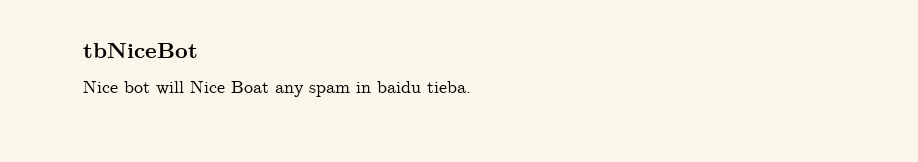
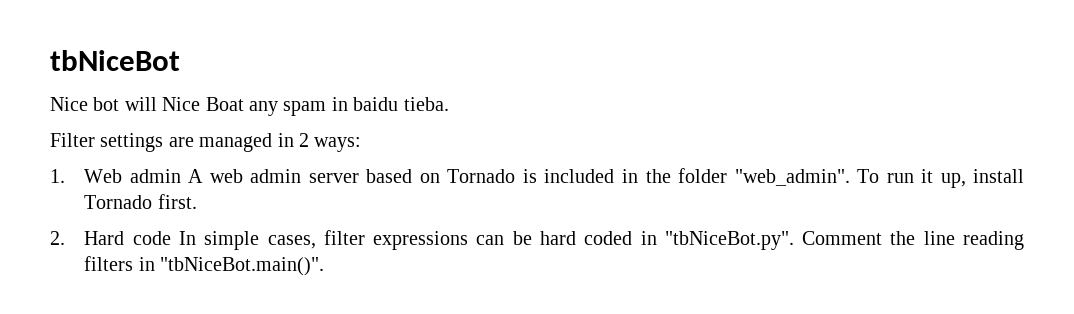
(471, 87) none -> [50,133,362,152] [50,168,1024,188] [84,194,197,209] [50,230,1025,250] [84,256,325,276] // Filter settings are managed in 2 ways: // 1. Web admin A web admin server based on Tornado is included in the folder "web_admin". To run it up, install Tornado first. // 2. Hard code In simple cases, filter expressions can be hard coded in "tbNiceBot.py". Comment the line reading filters in "tbNiceBot.main()".

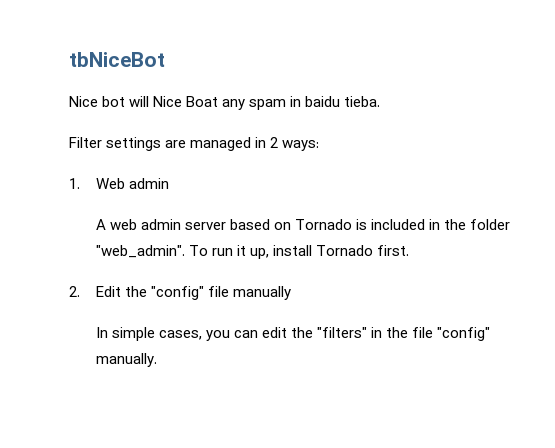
(181, 176) none -> (169, 183) //
[84,230,1025,250] [84,256,325,276] Hard code In simple cases, filter expressions can be hard coded in "tbNiceBot.py". Comment the line reading filters in "tbNiceBot.main()". -> [95,286,291,300] [95,327,491,341] [95,353,157,367] Edit the "config" file manually // In simple cases, you can edit the "filters" in the file "config" manually.

